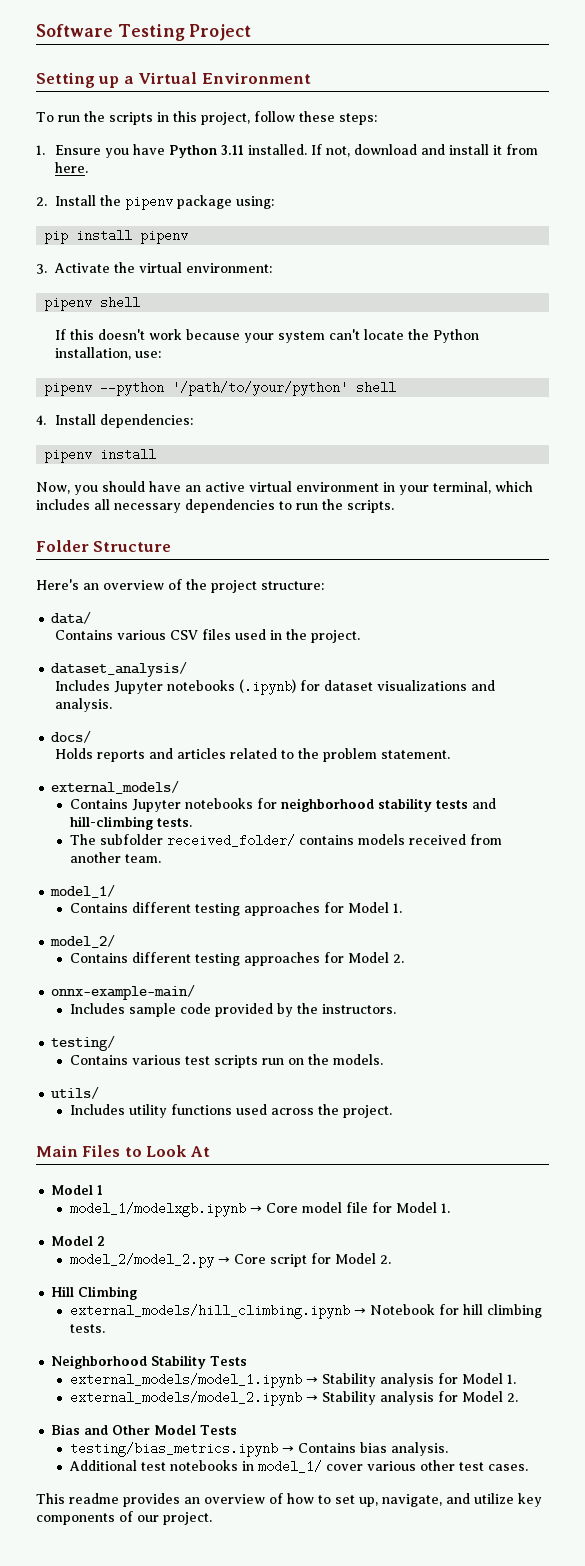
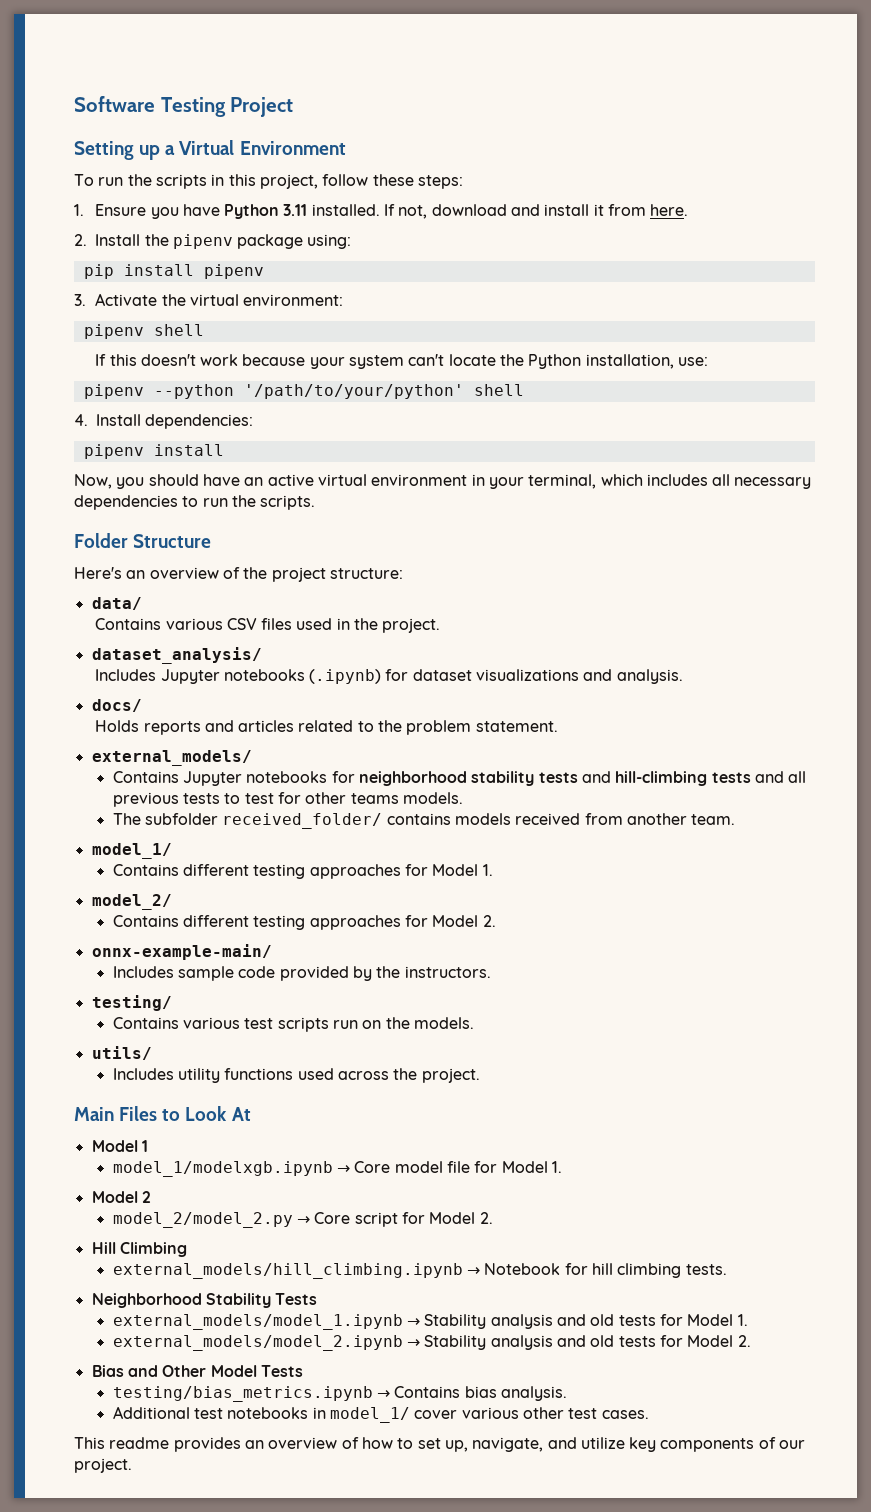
[157,818,193,827] tests. -> [711,771,807,783] [112,792,464,807] tests and all previous tests to test for other teams models.
(435, 1380) none -> [557,1314,656,1326] and old tests
(435, 1398) none -> [557,1335,656,1347] and old tests

